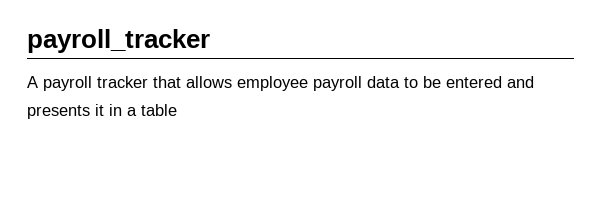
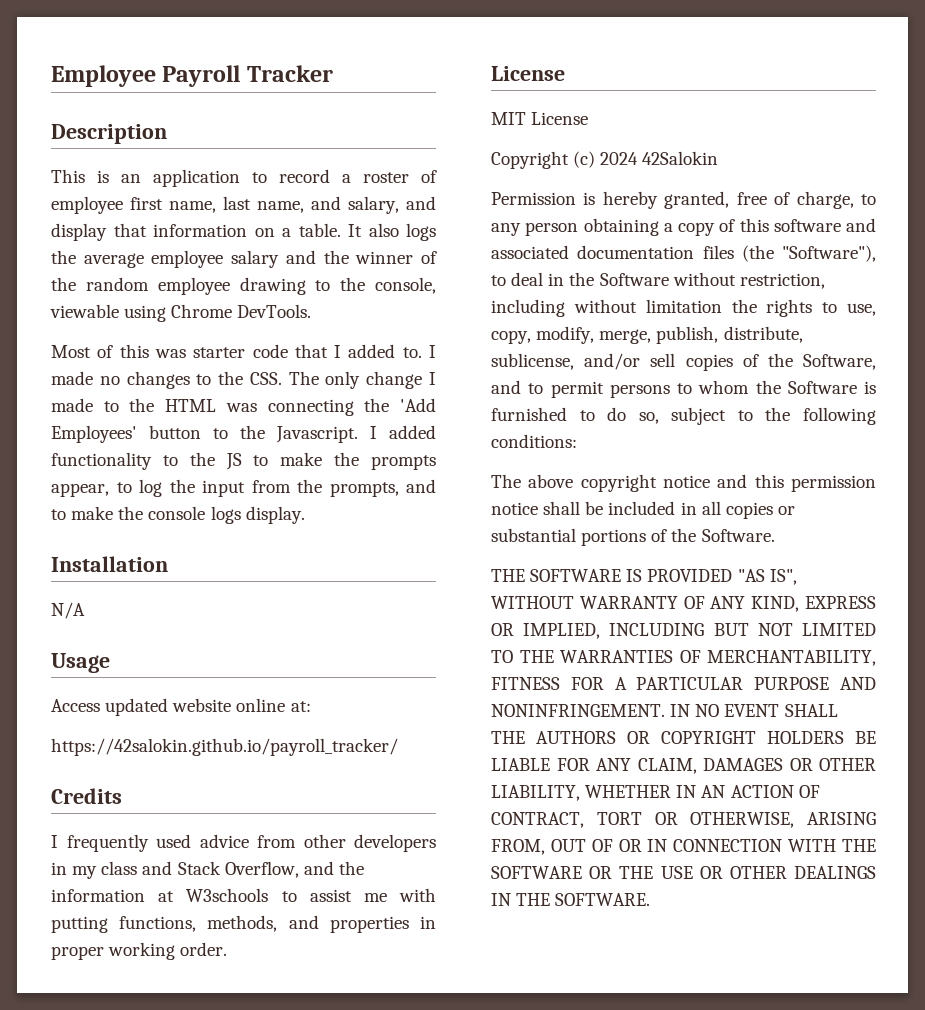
[27,29,210,53] [27,76,534,91] [27,104,177,119] payroll_tracker // A payroll tracker that allows employee payroll data to be entered and presents it in a table -> [51,65,333,87] [51,124,167,144] [51,169,437,187] [51,196,436,214] [51,223,436,241] [51,250,438,268] [51,277,436,295] [50,304,312,322] [51,344,437,358] [51,371,436,389] [51,398,436,416] [51,425,436,443] [51,452,436,470] [51,479,436,497] [51,506,305,524] [51,556,168,572] [51,602,85,619] [51,653,110,673] [51,698,311,716] [51,738,398,756] [51,788,122,804] [51,834,436,852] [51,861,364,879] [51,888,436,902] [51,915,436,933] [51,942,228,960] [491,66,565,81] [491,112,589,125] [491,151,719,169] [491,191,876,209] [491,218,876,236] [491,245,876,262] [491,272,825,289] [491,299,876,317] [491,326,803,344] [491,353,876,371] [491,380,876,398] [491,407,876,425] [491,434,577,448] [491,474,876,492] [491,501,795,519] [491,528,775,546] [491,569,797,585] [491,596,876,612] [491,623,876,639] [491,650,876,666] [491,677,876,690] [491,704,838,717] [491,731,876,744] [491,758,876,774] [491,785,820,801] [491,812,876,828] [491,839,876,855] [491,866,876,879] [491,893,651,906] Employee Payroll Tracker // Description // This is an application to record a roster of employee first name, last name, and salary, and display that information on a table. It also logs the average employee salary and the winner of the random employee drawing to the console, viewable using Chrome DevTools. // Most of this was starter code that I added to. I made no changes to the CSS. The only change I made to the HTML was connecting the 'Add Employees' button to the Javascript. I added functionality to the JS to make the prompts appear, to log the input from the prompts, and to make the console logs display. // Installation // N/A // Usage // Access updated website online at: // https://42salokin.github.io/payroll_tracker/ // Credits // I frequently used advice from other developers in my class and Stack Overflow, and the information at W3schools to assist me with putting functions, methods, and properties in proper working order. // License // MIT License // Copyright (c) 2024 42Salokin // Permission is hereby granted, free of charge, to any person obtaining a copy of this software and associated documentation files (the "Software"), to deal in the Software without restriction, including without limitation the rights to use, copy, modify, merge, publish, distribute, sublicense, and/or sell copies of the Software, and to permit persons to whom the Software is furnished to do so, subject to the following conditions: // The above copyright notice and this permission notice shall be included in all copies or substantial portions of the Software. // THE SOFTWARE IS PROVIDED "AS IS", WITHOUT WARRANTY OF ANY KIND, EXPRESS OR IMPLIED, INCLUDING BUT NOT LIMITED TO THE WARRANTIES OF MERCHANTABILITY, FITNESS FOR A PARTICULAR PURPOSE AND NONINFRINGEMENT. IN NO EVENT SHALL THE AUTHORS OR COPYRIGHT HOLDERS BE LIABLE FOR ANY CLAIM, DAMAGES OR OTHER LIABILITY, WHETHER IN AN ACTION OF CONTRACT, TORT OR OTHERWISE, ARISING FROM, OUT OF OR IN CONNECTION WITH THE SOFTWARE OR THE USE OR OTHER DEALINGS IN THE SOFTWARE.

